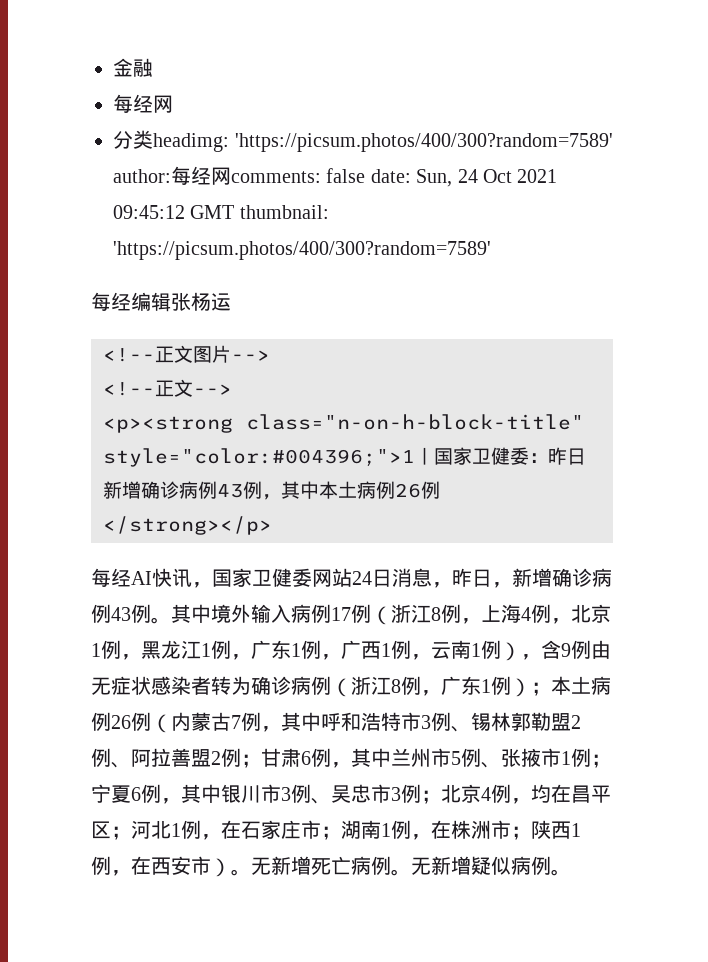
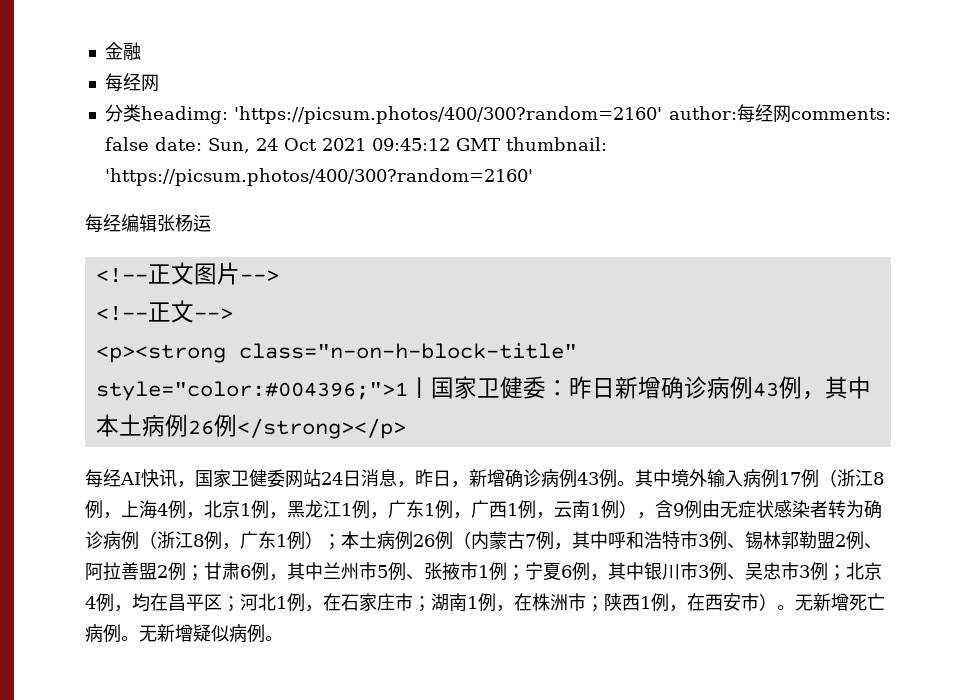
[235,133,613,152] 'https://picsum.photos/400/300?random=7589' -> [234,106,663,124] 'https://picsum.photos/400/300?random=2160'
[113,241,491,260] 'https://picsum.photos/400/300?random=7589' -> [104,168,533,186] 'https://picsum.photos/400/300?random=2160'

